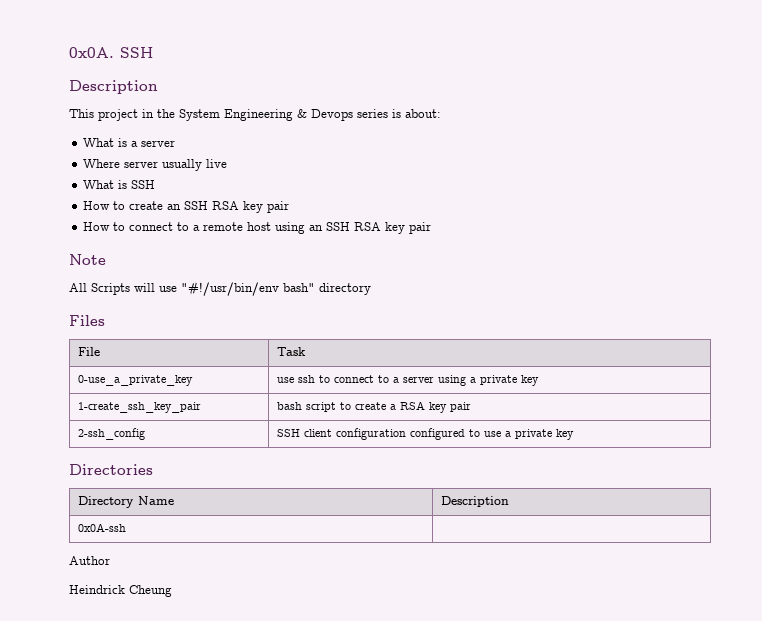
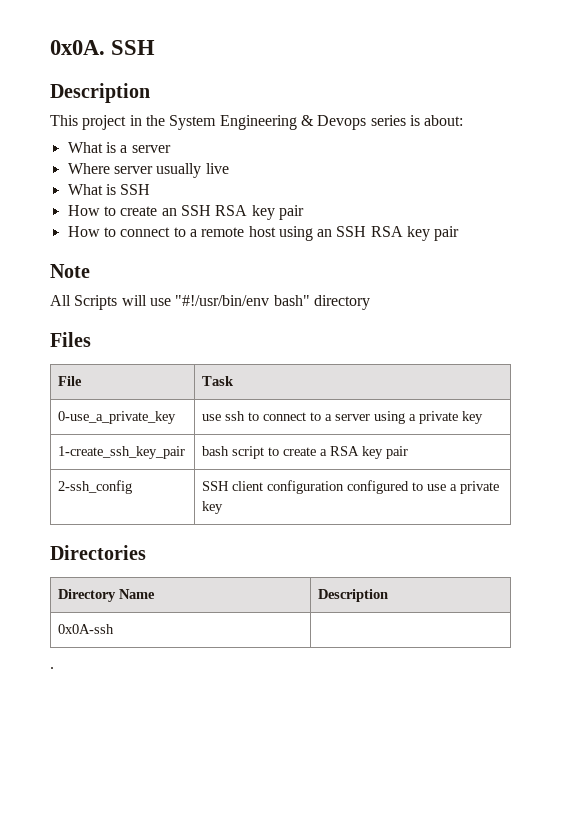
[69,556,110,565] [69,585,172,597] Author // Heindrick Cheung -> [50,667,54,669] .

